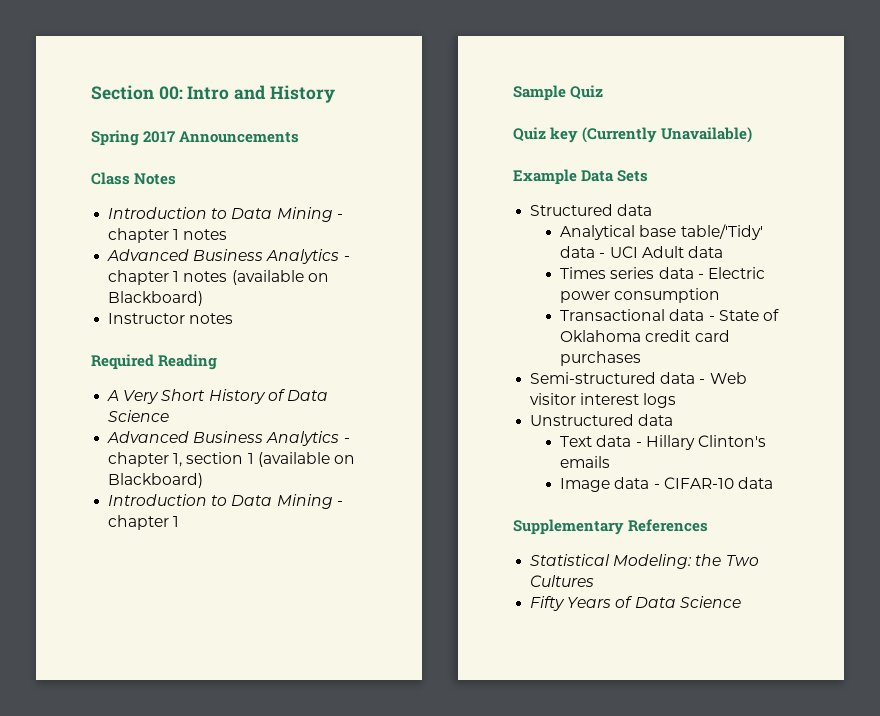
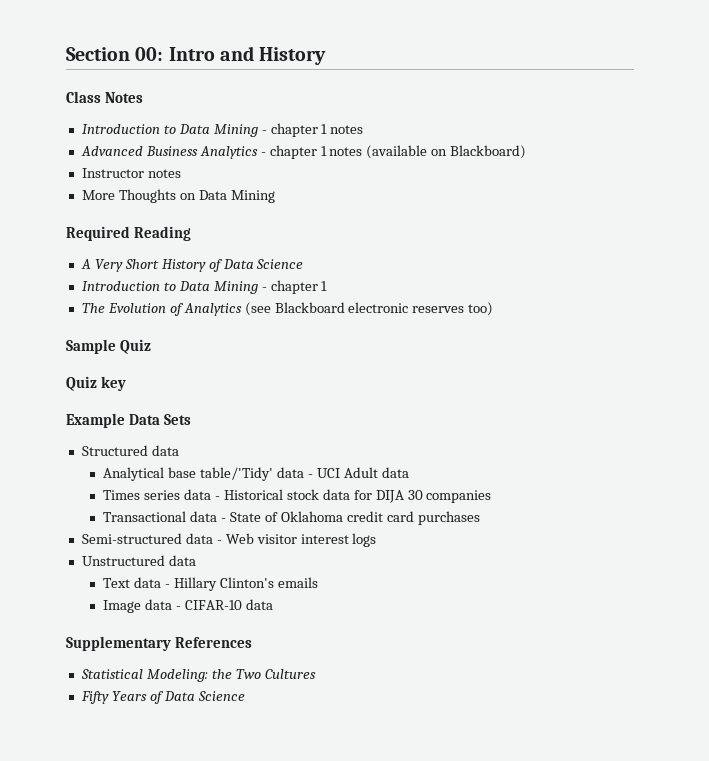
[91,130,300,146] // Spring 2017 Announcements -> (327, 56) none
(234, 318) none -> [81,189,275,203] // More Thoughts on Data Mining
[107,431,350,446] [108,452,355,467] [108,473,204,488] [108,494,343,509] [108,515,180,530] // Advanced Business Analytics - chapter 1, section 1 (available on Blackboard) // Introduction to Data Mining - chapter 1 -> [81,280,328,294] [81,302,494,316] // Introduction to Data Mining - chapter 1 // The Evolution of Analytics (see Blackboard electronic reserves too)
[582,127,753,143] (Currently Unavailable) -> (126, 383) none
[707,267,765,279] [560,288,721,303] Electric power consumption -> [223,489,492,503] Historical stock data for DIJA 30 companies

